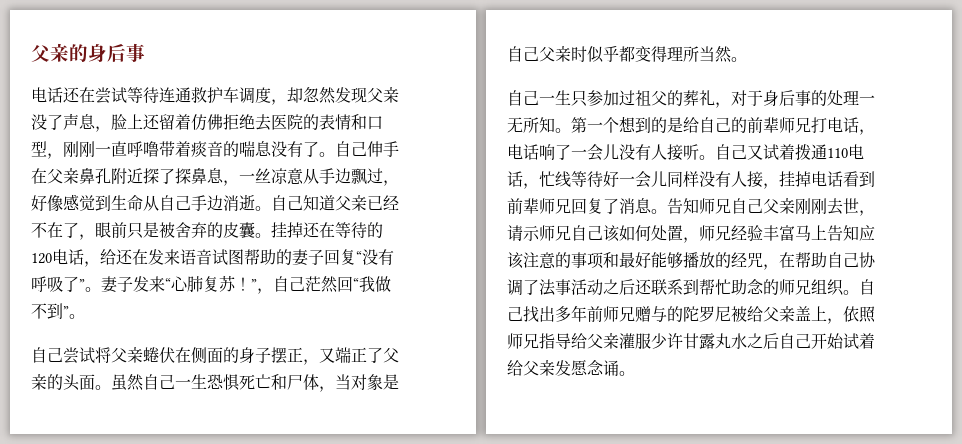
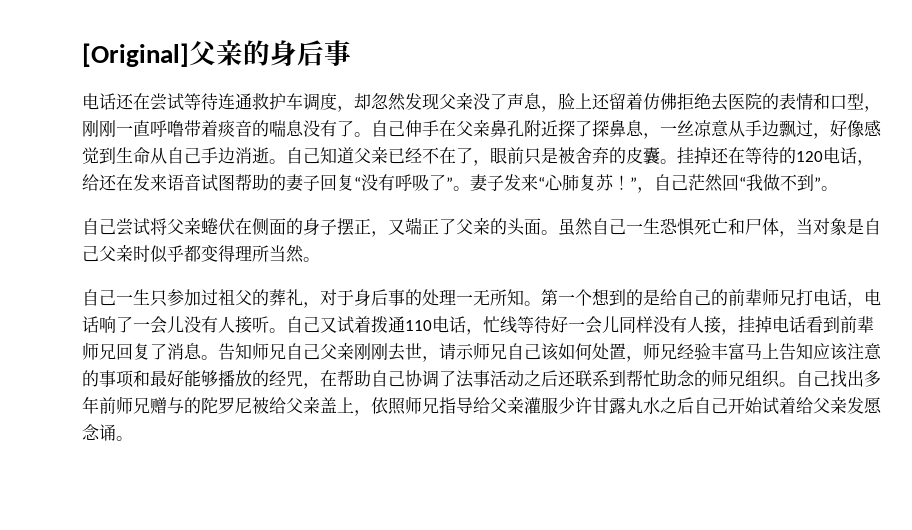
(31, 53) none -> [82,43,189,67] [Original]

